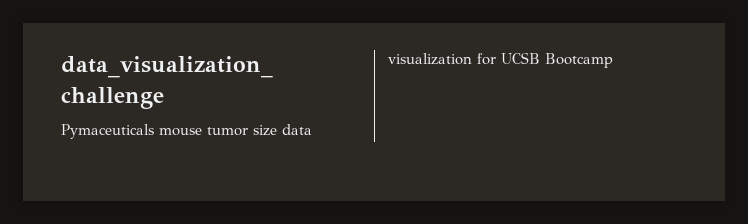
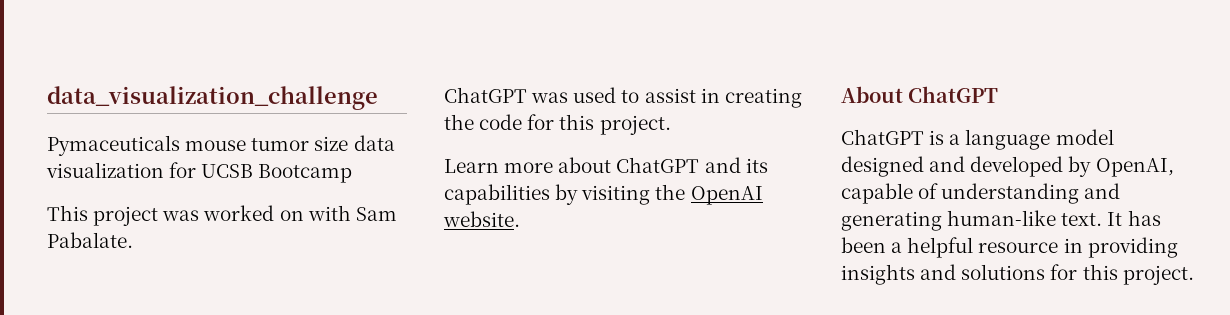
(613, 60) none -> [47,205,397,226] [47,232,133,248] [444,87,802,108] [444,114,671,135] [444,157,768,173] [444,184,763,205] [443,211,520,227] [841,86,999,103] [841,129,1114,150] [841,156,1174,177] [841,183,1121,204] [841,210,1161,231] [841,237,1178,258] [841,264,1194,285] // This project was worked on with Sam Pabalate. // ChatGPT was used to assist in creating the code for this project. // Learn more about ChatGPT and its capabilities by visiting the OpenAI website. // About ChatGPT // ChatGPT is a language model designed and developed by OpenAI, capable of understanding and generating human-like text. It has been a helpful resource in providing insights and solutions for this project.

